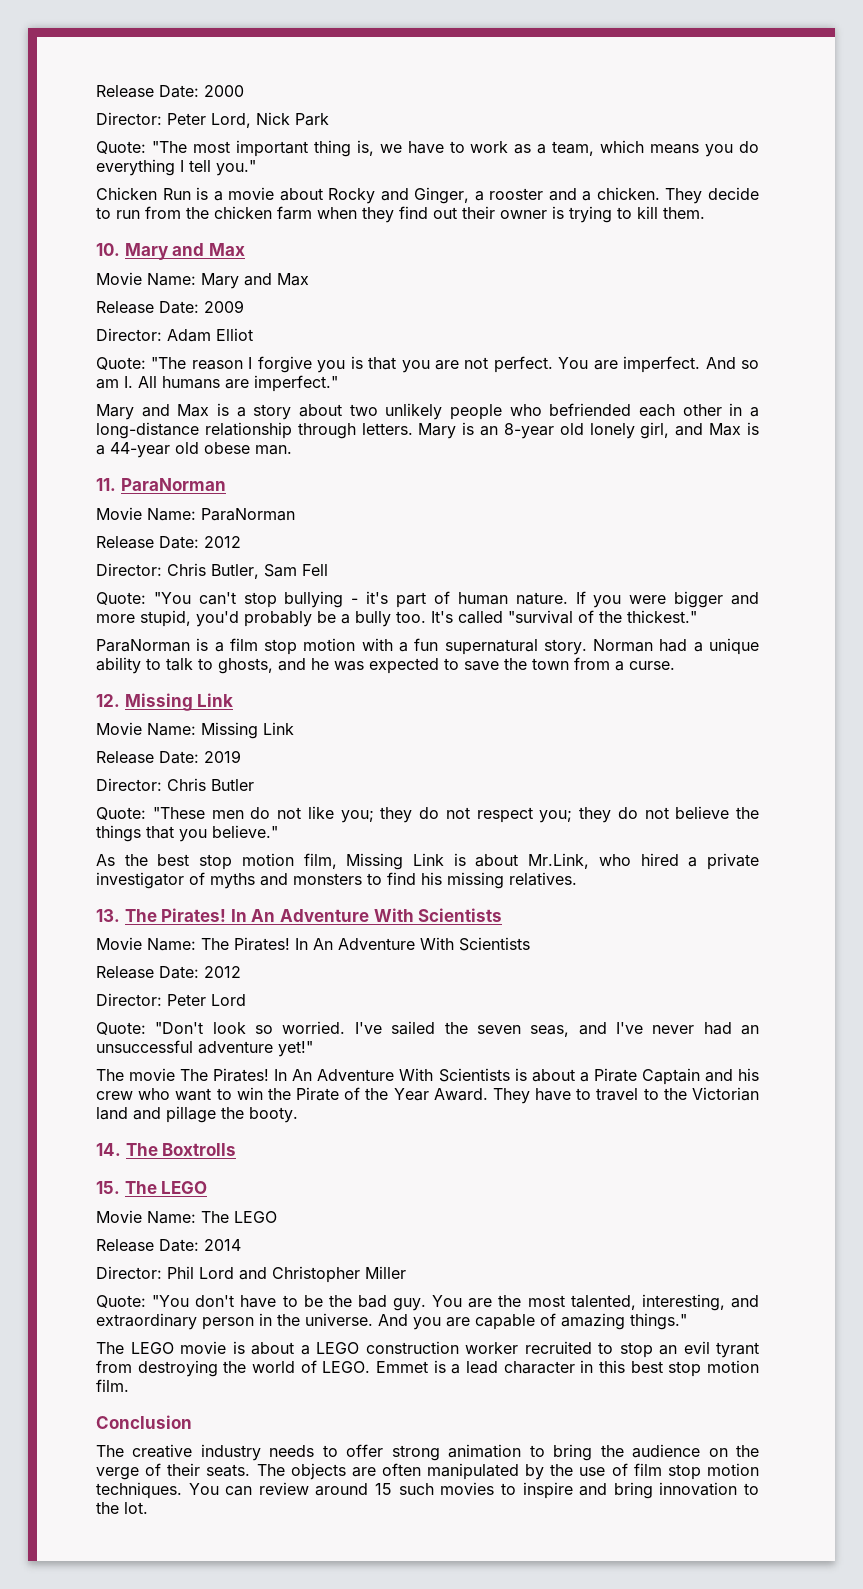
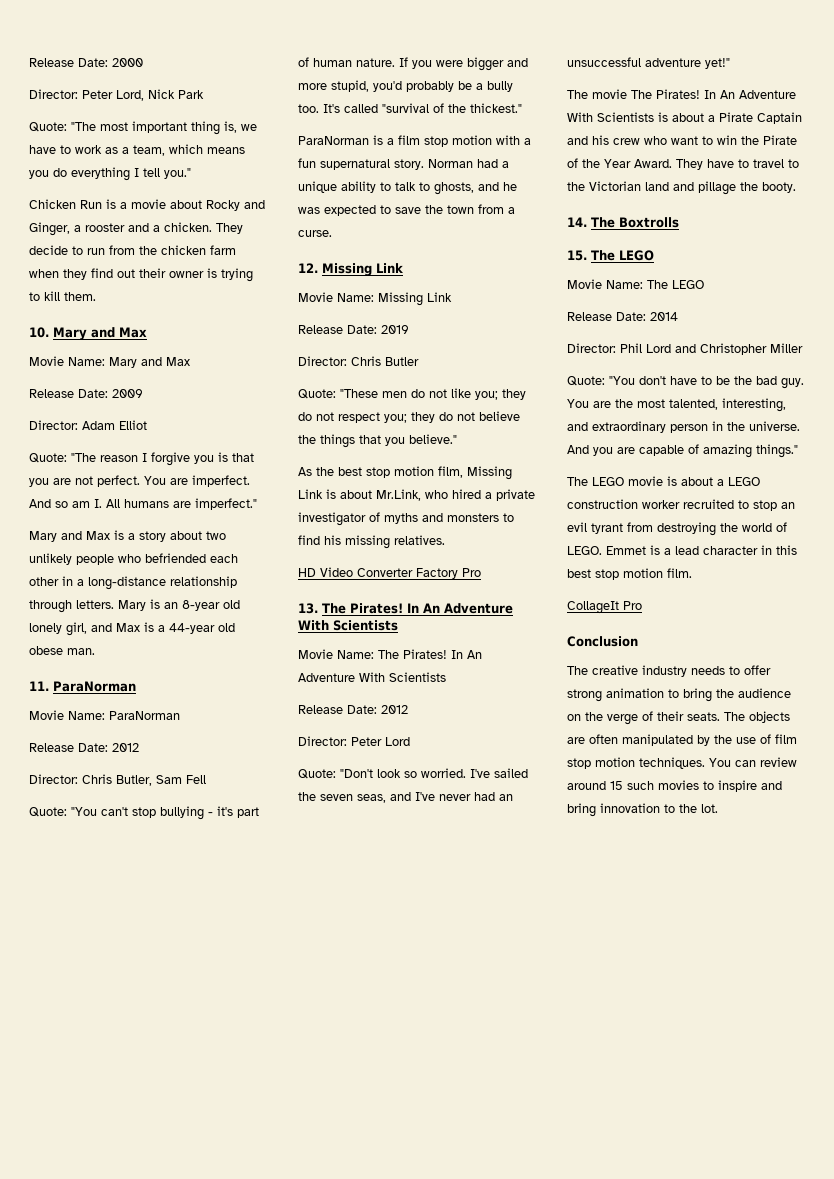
(577, 879) none -> [298,567,481,579] // HD Video Converter Factory Pro
(129, 1385) none -> [567,601,642,614] // CollageIt Pro

